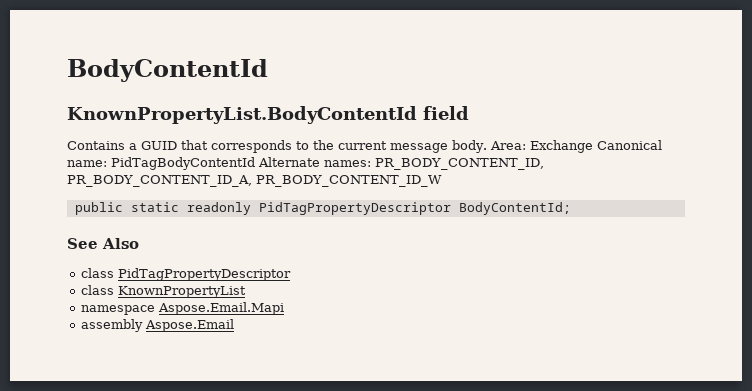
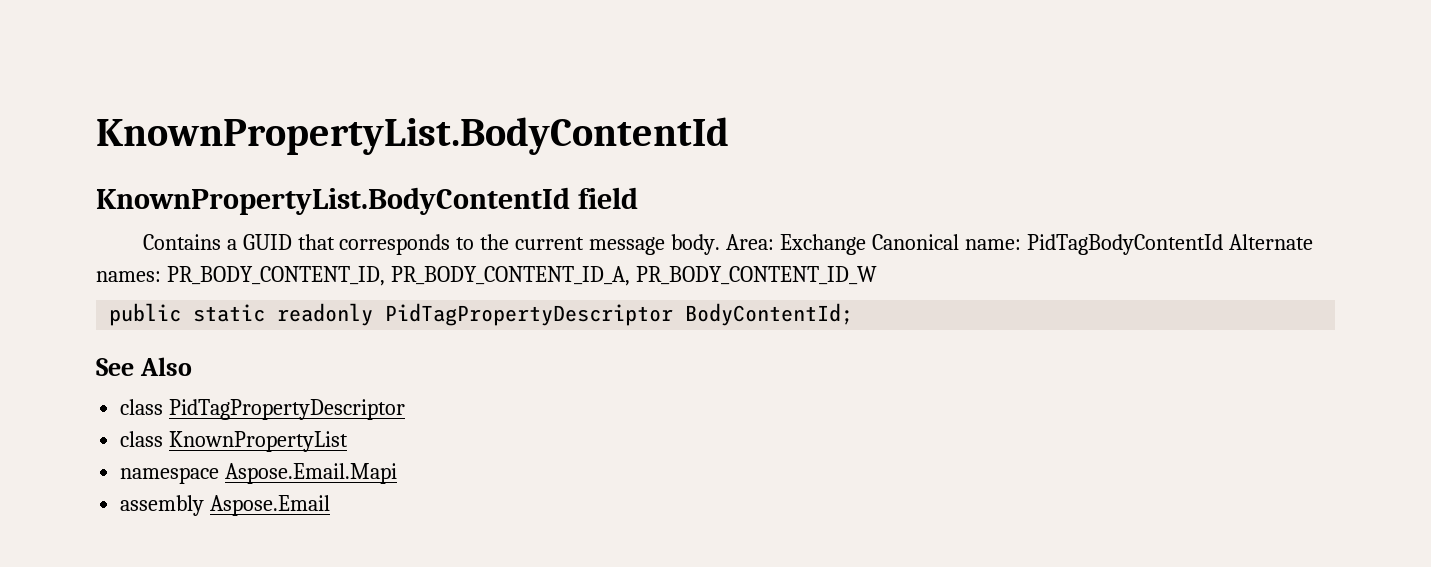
[67,59,268,82] BodyContentId -> [96,117,729,155] KnownPropertyList.BodyContentId

